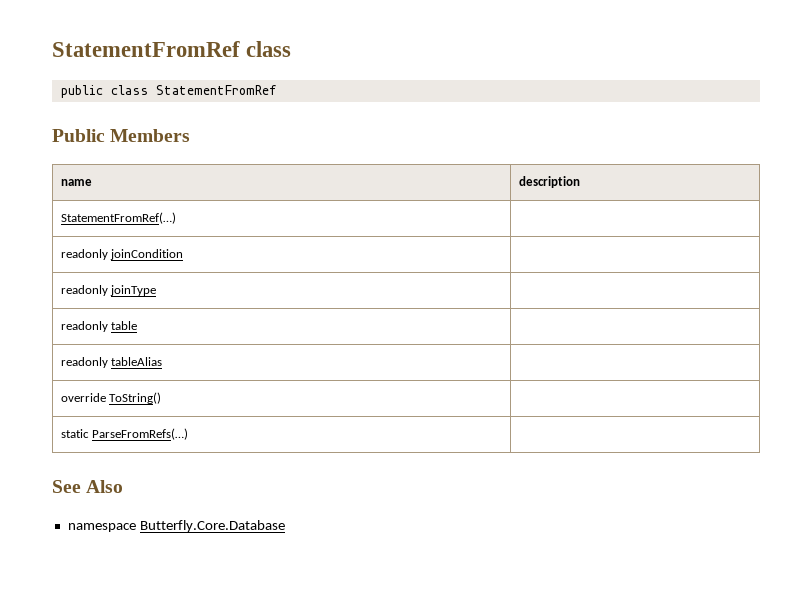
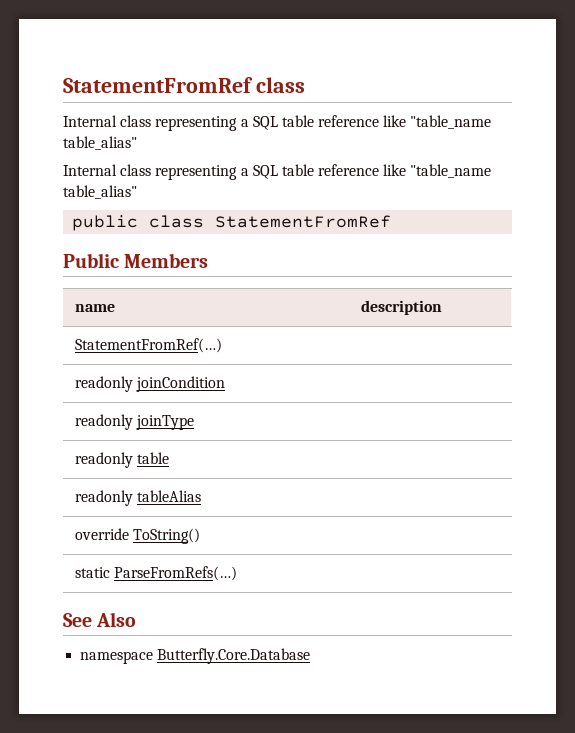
(292, 49) none -> [63,115,492,131] [63,136,137,150] [63,164,492,180] [63,185,137,199] // Internal class representing a SQL table reference like "table_name table_alias" // Internal class representing a SQL table reference like "table_name table_alias"

